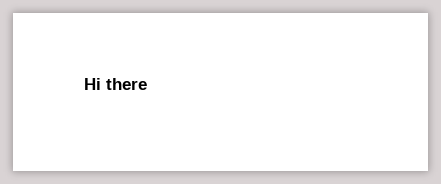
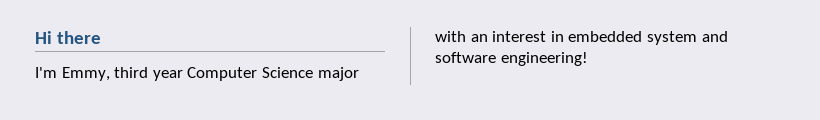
(147, 84) none -> [35,67,359,81] [435,31,728,45] [435,52,588,66] // I'm Emmy, third year Computer Science major with an interest in embedded system and software engineering!

